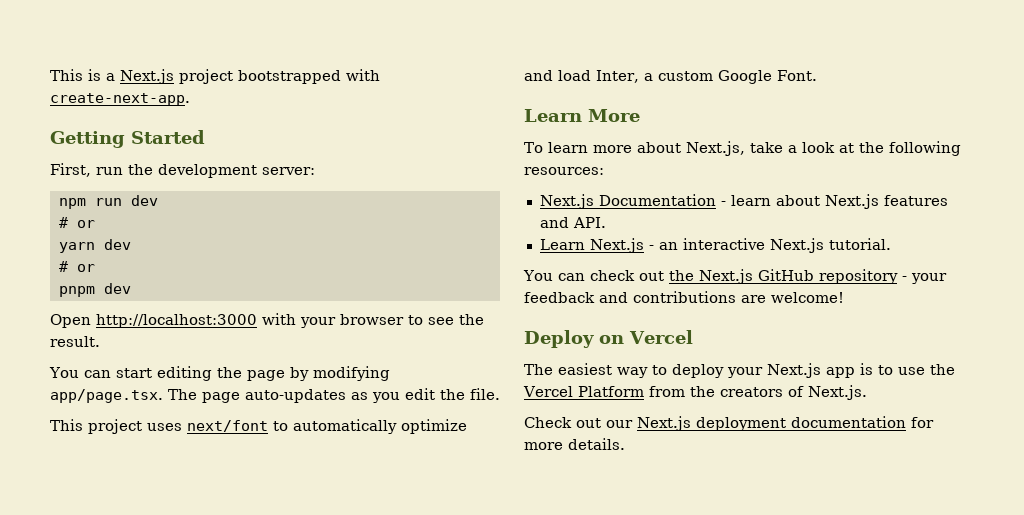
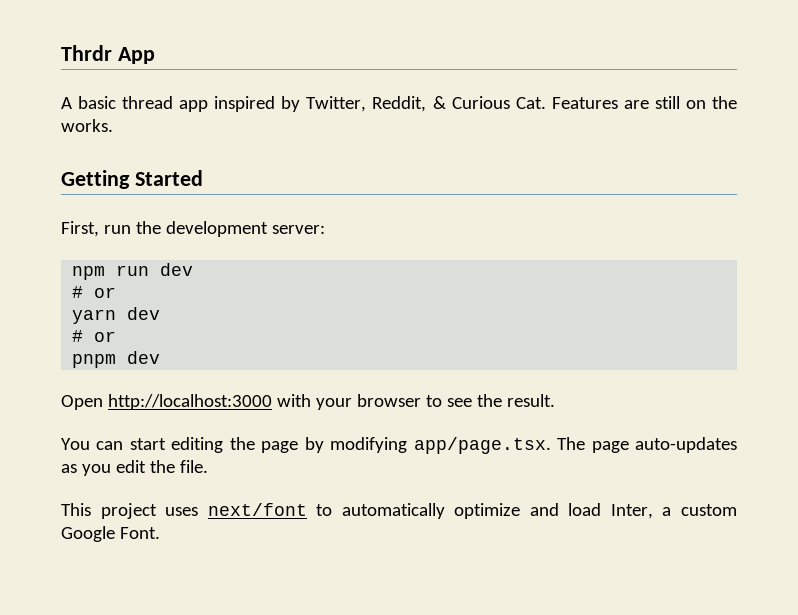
[50,69,380,84] [50,93,190,106] This is a Next.js project bootstrapped with create-next-app. -> [61,45,155,64] [61,96,738,112] [61,119,113,132] Thrdr App // A basic thread app inspired by Twitter, Reddit, & Curious Cat. Features are still on the works.
[524,109,640,122] [524,141,961,156] [524,167,604,175] [539,194,948,209] [539,217,606,228] [539,238,891,253] [523,269,947,284] [524,291,844,303] [524,330,693,348] [524,363,955,378] [523,385,867,400] [524,416,934,431] [524,438,625,450] // Learn More // To learn more about Next.js, take a look at the following resources: // Next.js Documentation - learn about Next.js features and API. // Learn Next.js - an interactive Next.js tutorial. // You can check out the Next.js GitHub repository - your feedback and contributions are welcome! // Deploy on Vercel // The easiest way to deploy your Next.js app is to use the Vercel Platform from the creators of Next.js. // Check out our Next.js deployment documentation for more details. -> (160, 533) none

